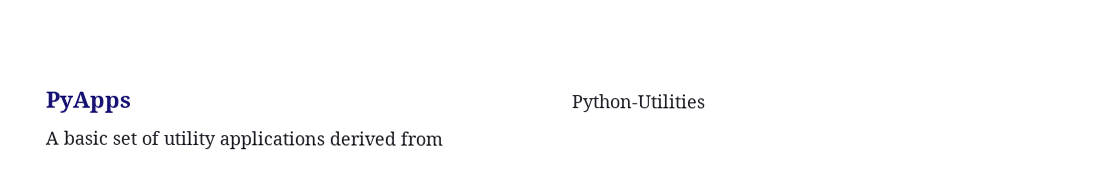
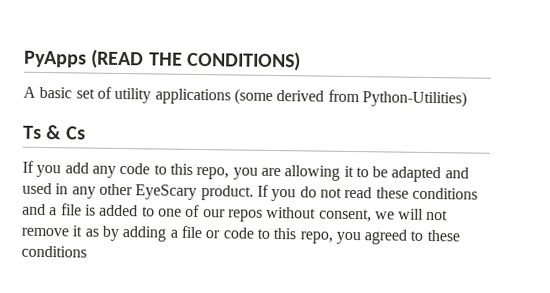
(132, 102) none -> [90,49,302,72] (READ THE CONDITIONS)
(325, 140) none -> [233,88,273,105] (some
[571,94,706,113] Python-Utilities -> [361,90,467,108] [23,125,86,140] [22,160,469,183] [22,182,478,202] [22,203,449,223] [21,225,460,245] [21,245,87,258] Python-Utilities) // Ts & Cs // If you add any code to this repo, you are allowing it to be adapted and used in any other EyeScary product. If you do not read these conditions and a file is added to one of our repos without consent, we will not remove it as by adding a file or code to this repo, you agreed to these conditions

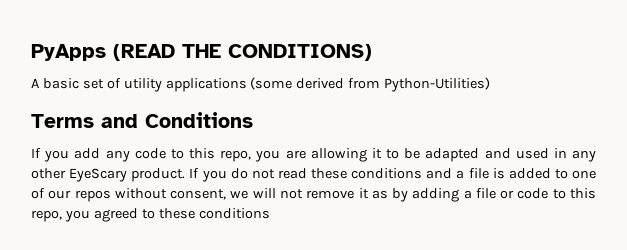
[23,125,86,140] Ts & Cs -> [31,112,253,128] Terms and Conditions

